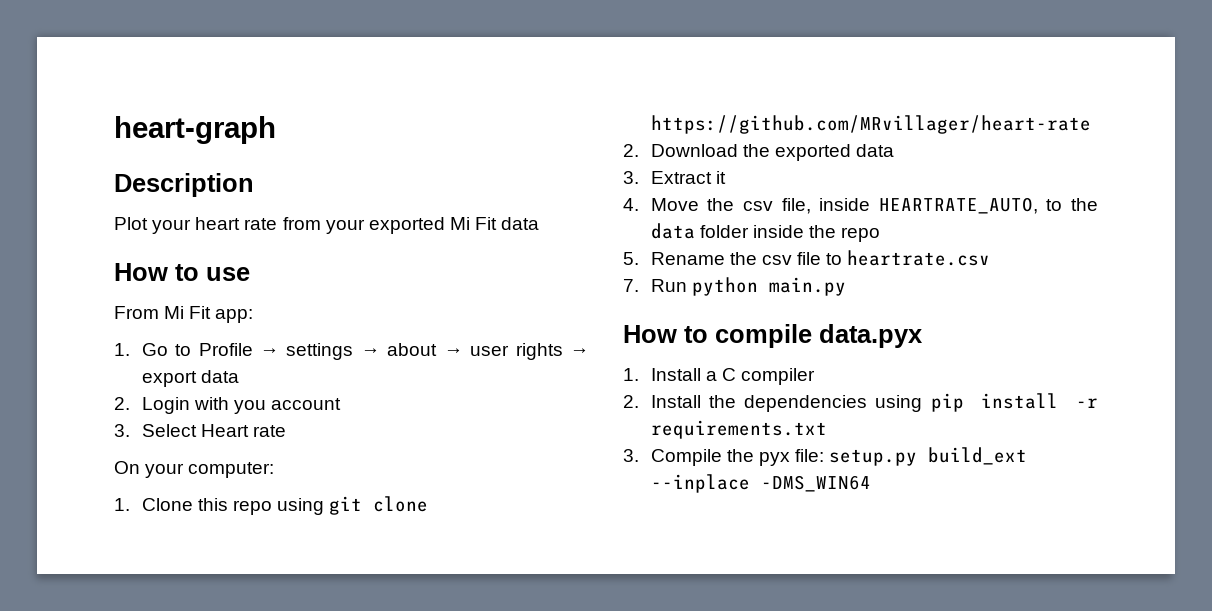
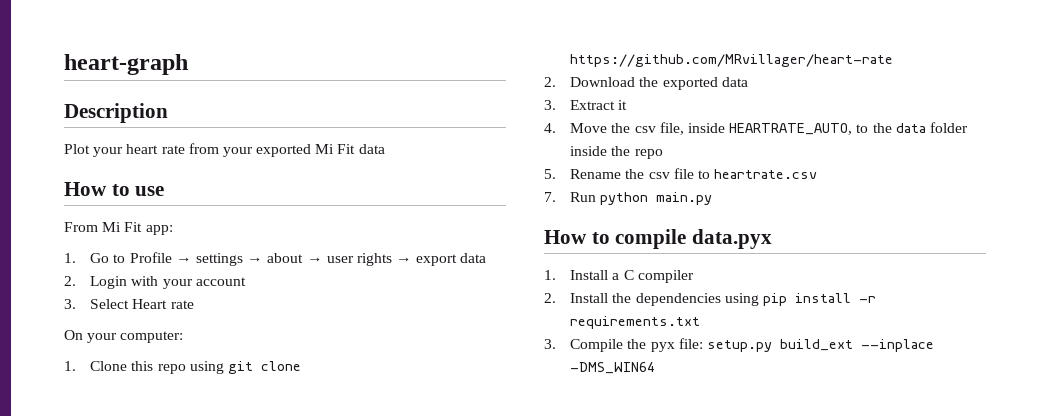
[233,400,266,414] you -> [162,279,193,289] your

